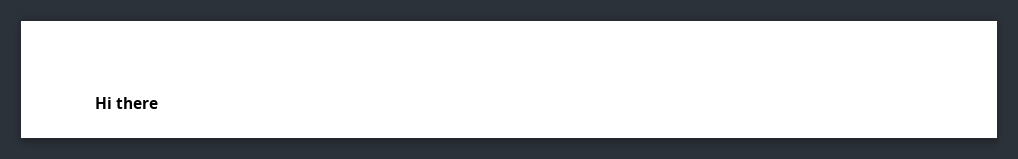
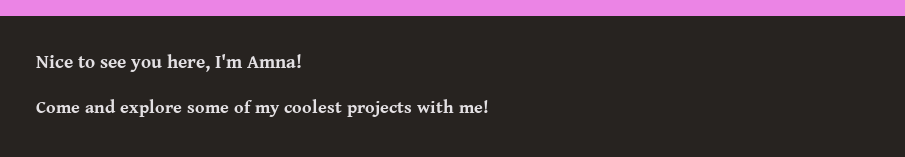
[95,97,159,109] Hi there -> [36,54,302,72] [36,99,489,117] Nice to see you here, I'm Amna! // Come and explore some of my coolest projects with me!

